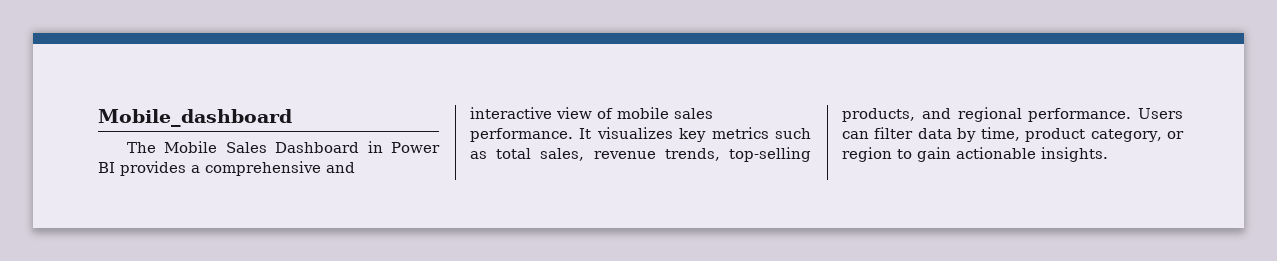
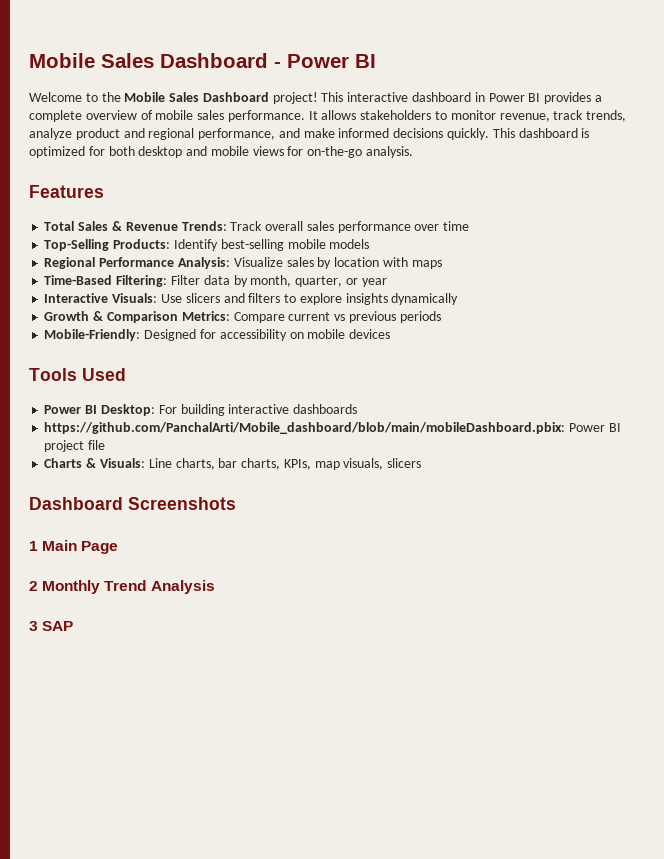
[98,109,292,127] [127,141,360,153] Mobile_dashboard // The Mobile Sales Dashboard -> [29,53,376,68] [29,92,472,104] Mobile Sales Dashboard - Power BI // Welcome to the Mobile Sales Dashboard project! This interactive dashboard
[205,161,355,176] [470,107,592,119] comprehensive and interactive view -> [29,110,137,122] complete overview
[596,127,811,142] [470,147,811,162] [842,107,1183,122] [842,127,1184,142] [842,147,1108,162] visualizes key metrics such as total sales, revenue trends, top-selling products, and regional performance. Users can filter data by time, product category, or region to gain actionable insights. -> [321,110,627,122] [29,128,590,140] [29,146,414,158] [29,185,104,198] [44,221,470,233] [44,239,370,251] [44,257,442,269] [44,275,387,287] [44,293,459,305] [44,311,441,323] [44,329,391,341] [29,368,126,381] [44,404,358,416] [44,422,621,434] [44,440,106,452] [44,458,422,470] [29,497,236,510] [29,540,119,554] [29,580,215,594] [29,621,74,631] allows stakeholders to monitor revenue, track trends, analyze product and regional performance, and make informed decisions quickly. This dashboard is optimized for both desktop and mobile views for on-the-go analysis. // Features // Total Sales & Revenue Trends: Track overall sales performance over time // Top-Selling Products: Identify best-selling mobile models // Regional Performance Analysis: Visualize sales by location with maps // Time-Based Filtering: Filter data by month, quarter, or year // Interactive Visuals: Use slicers and filters to explore insights dynamically // Growth & Comparison Metrics: Compare current vs previous periods // Mobile-Friendly: Designed for accessibility on mobile devices // Tools Used // Power BI Desktop: For building interactive dashboards // https://github.com/PanchalArti/Mobile_dashboard/blob/main/mobileDashboard.pbix: Power BI project file // Charts & Visuals: Line charts, bar charts, KPIs, map visuals, slicers // Dashboard Screenshots // 1 Main Page // 2 Monthly Trend Analysis // 3 SAP

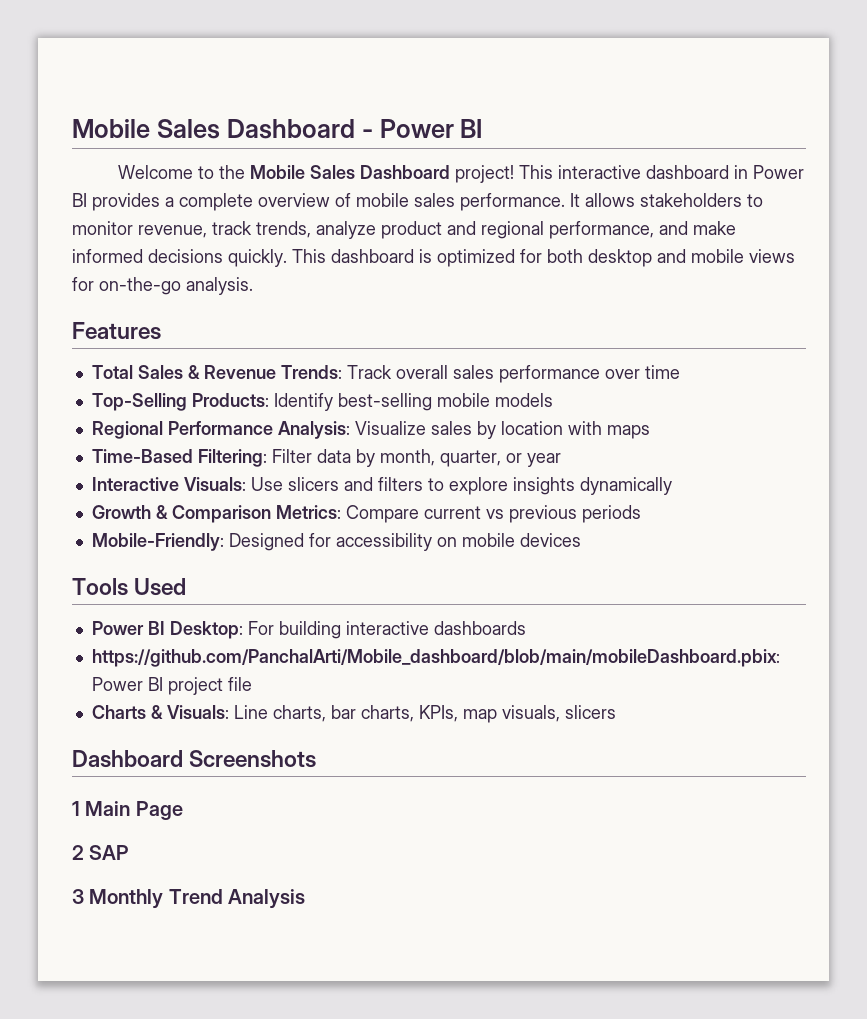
(38, 586) none -> [89,845,130,860] [72,889,84,904] SAP // 3
[29,621,74,631] // 3 SAP -> (306, 899) none

